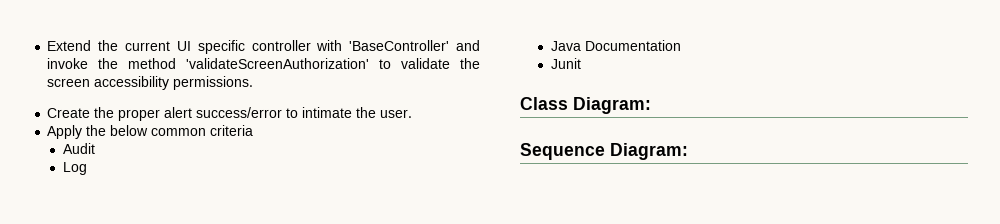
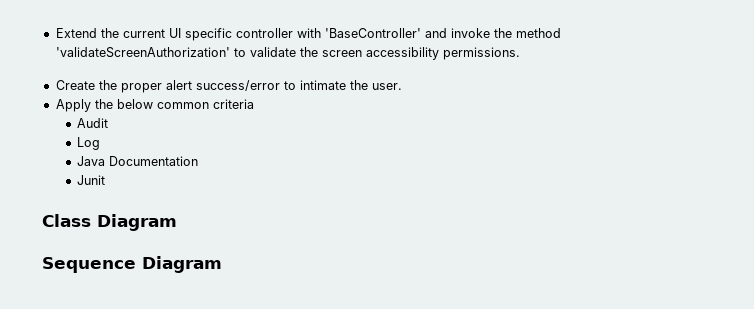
[573,97,651,114] Diagram: -> [97,214,177,231] Diagram
[610,143,688,160] Diagram: -> [142,256,222,273] Diagram

